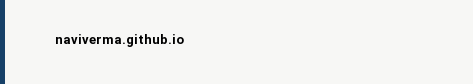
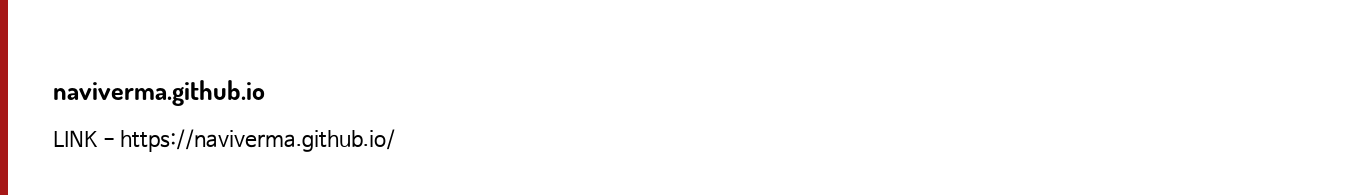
(184, 40) none -> [53,129,396,152] // LINK - https://naviverma.github.io/

